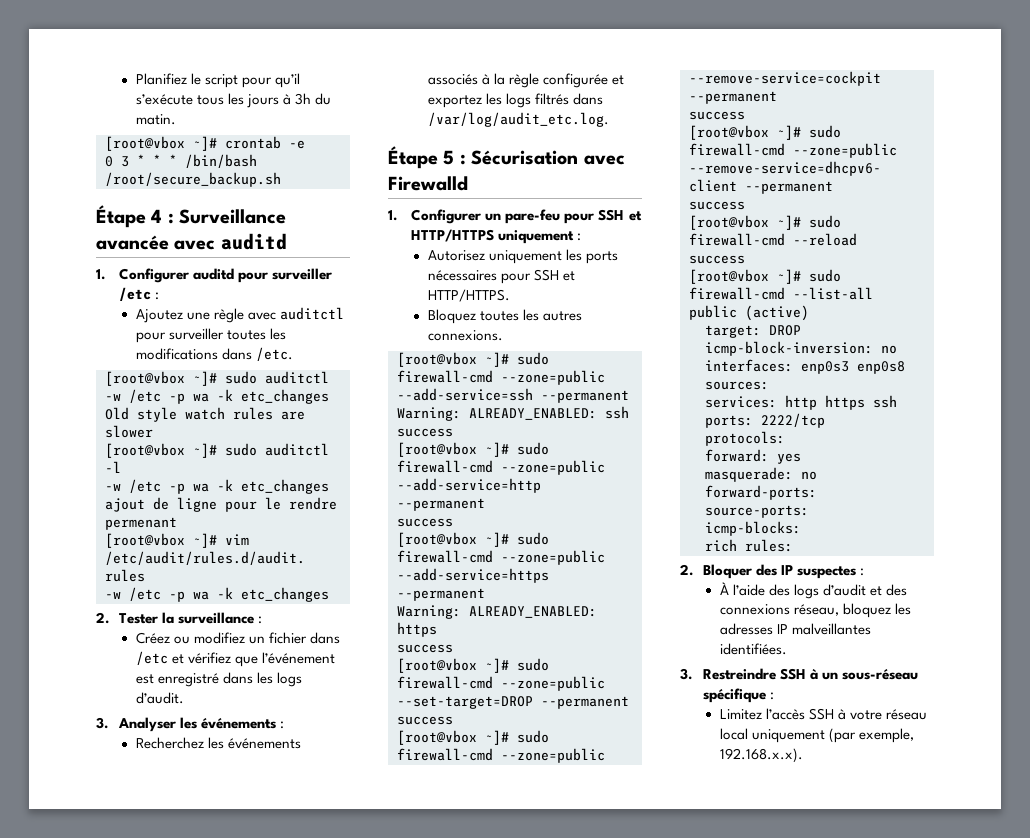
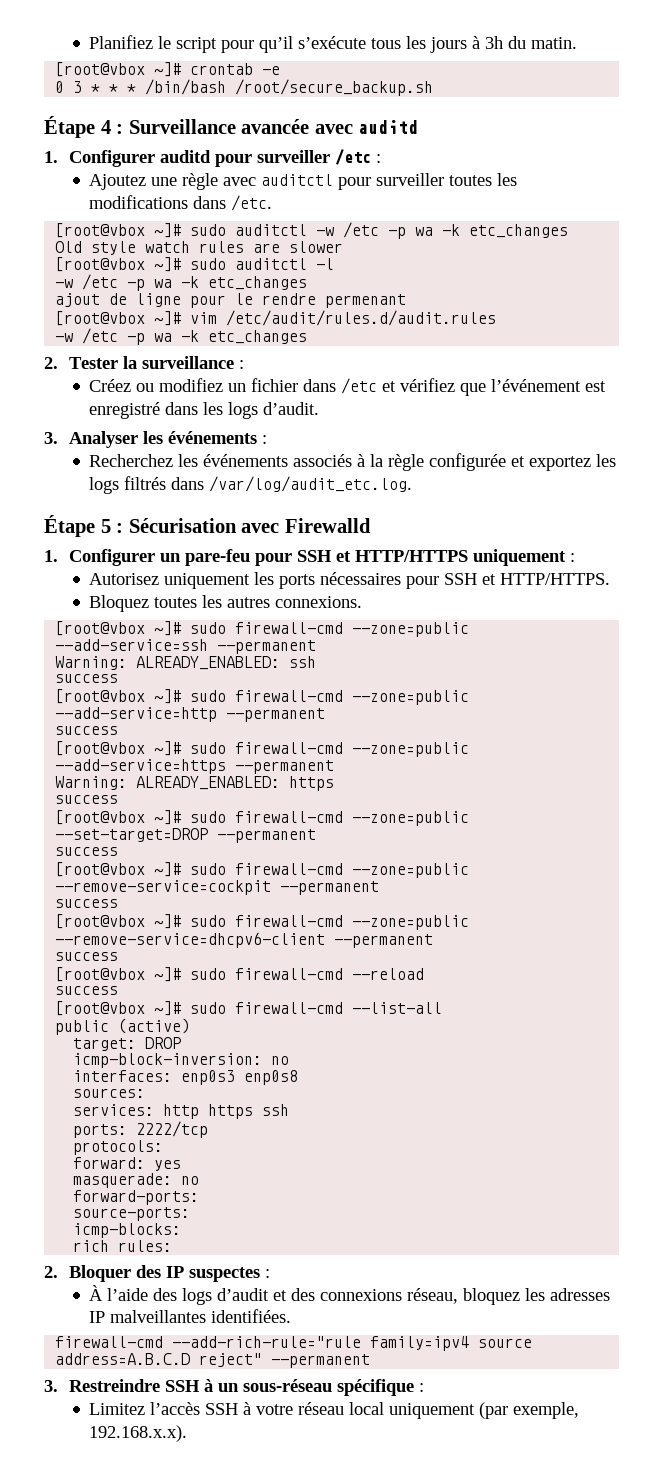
(787, 649) none -> [55,1336,533,1351] [55,1353,371,1368] // firewall-cmd --add-rich-rule="rule family=ipv4 source address=A.B.C.D reject" --permanent

